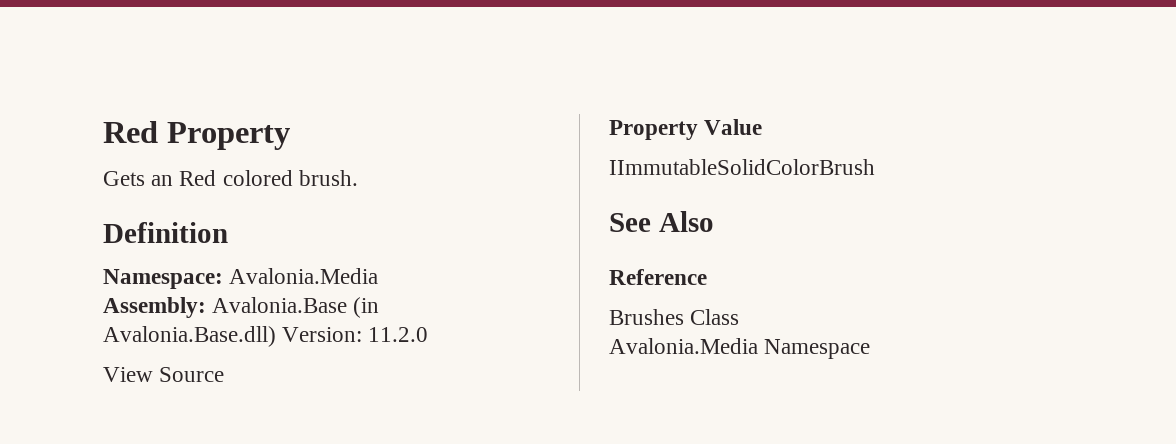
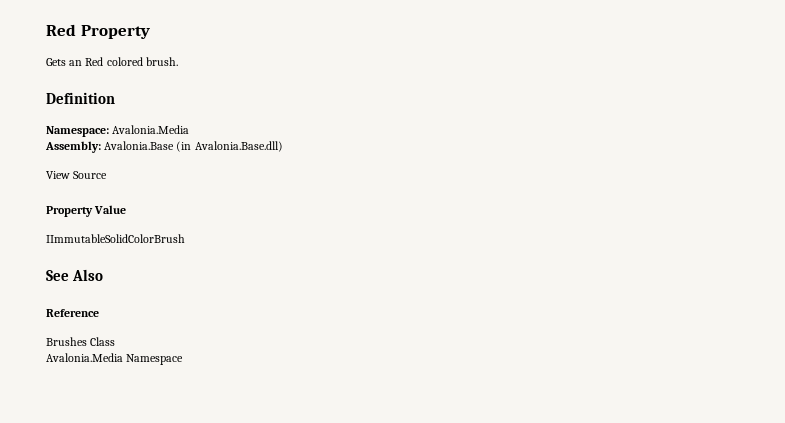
[282,327,429,342] Version: 11.2.0 -> (283, 146) none

